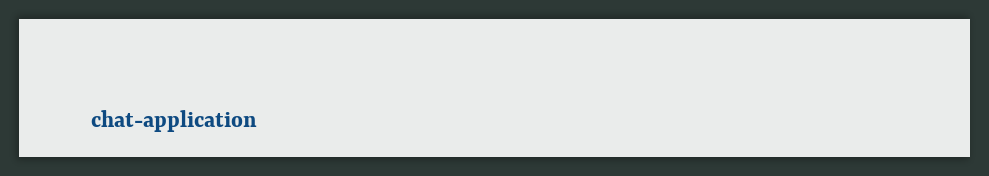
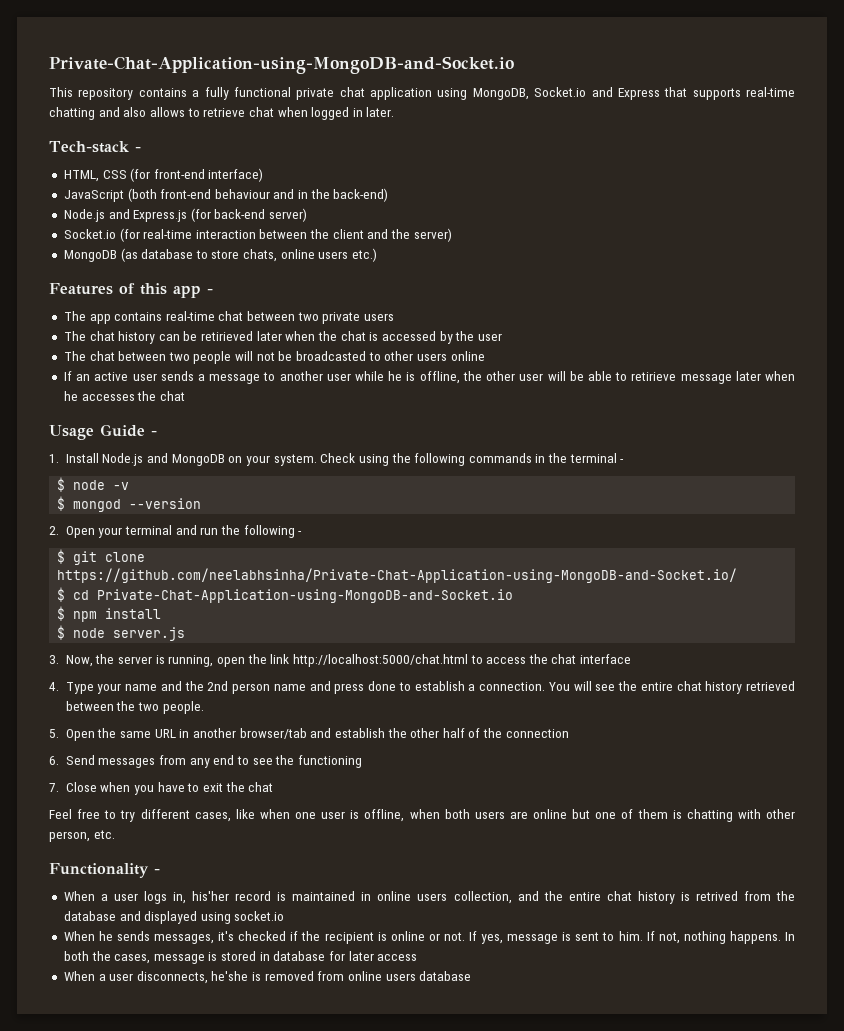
[91,110,257,132] chat-application -> [49,56,514,74] [49,87,795,100] [49,107,395,120] [49,141,141,153] [63,168,264,182] [63,188,389,202] [63,208,308,222] [63,228,452,242] [63,248,378,262] [49,283,213,298] [63,311,395,324] [63,331,502,344] [63,351,485,364] [63,371,795,384] [63,391,185,401] [49,424,157,440] [49,453,625,466] [57,477,130,492] [57,496,202,512] [49,525,303,538] [57,549,146,565] [57,568,738,583] [57,587,514,603] [57,606,162,622] [57,625,186,641] [49,654,632,667] [49,681,796,694] [65,701,204,714] [49,728,569,741] [49,755,362,768] [49,782,274,795] [49,809,795,822] [49,830,115,842] [49,863,160,878] [63,891,795,904] [63,911,285,924] [63,931,795,944] [63,951,418,964] [63,971,472,984] Private-Chat-Application-using-MongoDB-and-Socket.io // This repository contains a fully functional private chat application using MongoDB, Socket.io and Express that supports real-time chatting and also allows to retrieve chat when logged in later. // Tech-stack - // HTML, CSS (for front-end interface) // JavaScript (both front-end behaviour and in the back-end) // Node.js and Express.js (for back-end server) // Socket.io (for real-time interaction between the client and the server) // MongoDB (as database to store chats, online users etc.) // Features of this app - // The app contains real-time chat between two private users // The chat history can be retirieved later when the chat is accessed by the user // The chat between two people will not be broadcasted to other users online // If an active user sends a message to another user while he is offline, the other user will be able to retirieve message later when he accesses the chat // Usage Guide - // 1. Install Node.js and MongoDB on your system. Check using the following commands in the terminal - // $ node -v // $ mongod --version // 2. Open your terminal and run the following - // $ git clone https://github.com/neelabhsinha/Private-Chat-Application-using-MongoDB-and-Socket.io/ // $ cd Private-Chat-Application-using-MongoDB-and-Socket.io // $ npm install // $ node server.js // 3. Now, the server is running, open the link http://localhost:5000/chat.html to access the chat interface // 4. Type your name and the 2nd person name and press done to establish a connection. You will see the entire chat history retrieved between the two people. // 5. Open the same URL in another browser/tab and establish the other half of the connection // 6. Send messages from any end to see the functioning // 7. Close when you have to exit the chat // Feel free to try different cases, like when one user is offline, when both users are online but one of them is chatting with other person, etc. // Functionality - // When a user logs in, his'her record is maintained in online users collection, and the entire chat history is retrived from the database and displayed using socket.io // When he sends messages, it's checked if the recipient is online or not. If yes, message is sent to him. If not, nothing happens. In both the cases, message is stored in database for later access // When a user disconnects, he'she is removed from online users database

